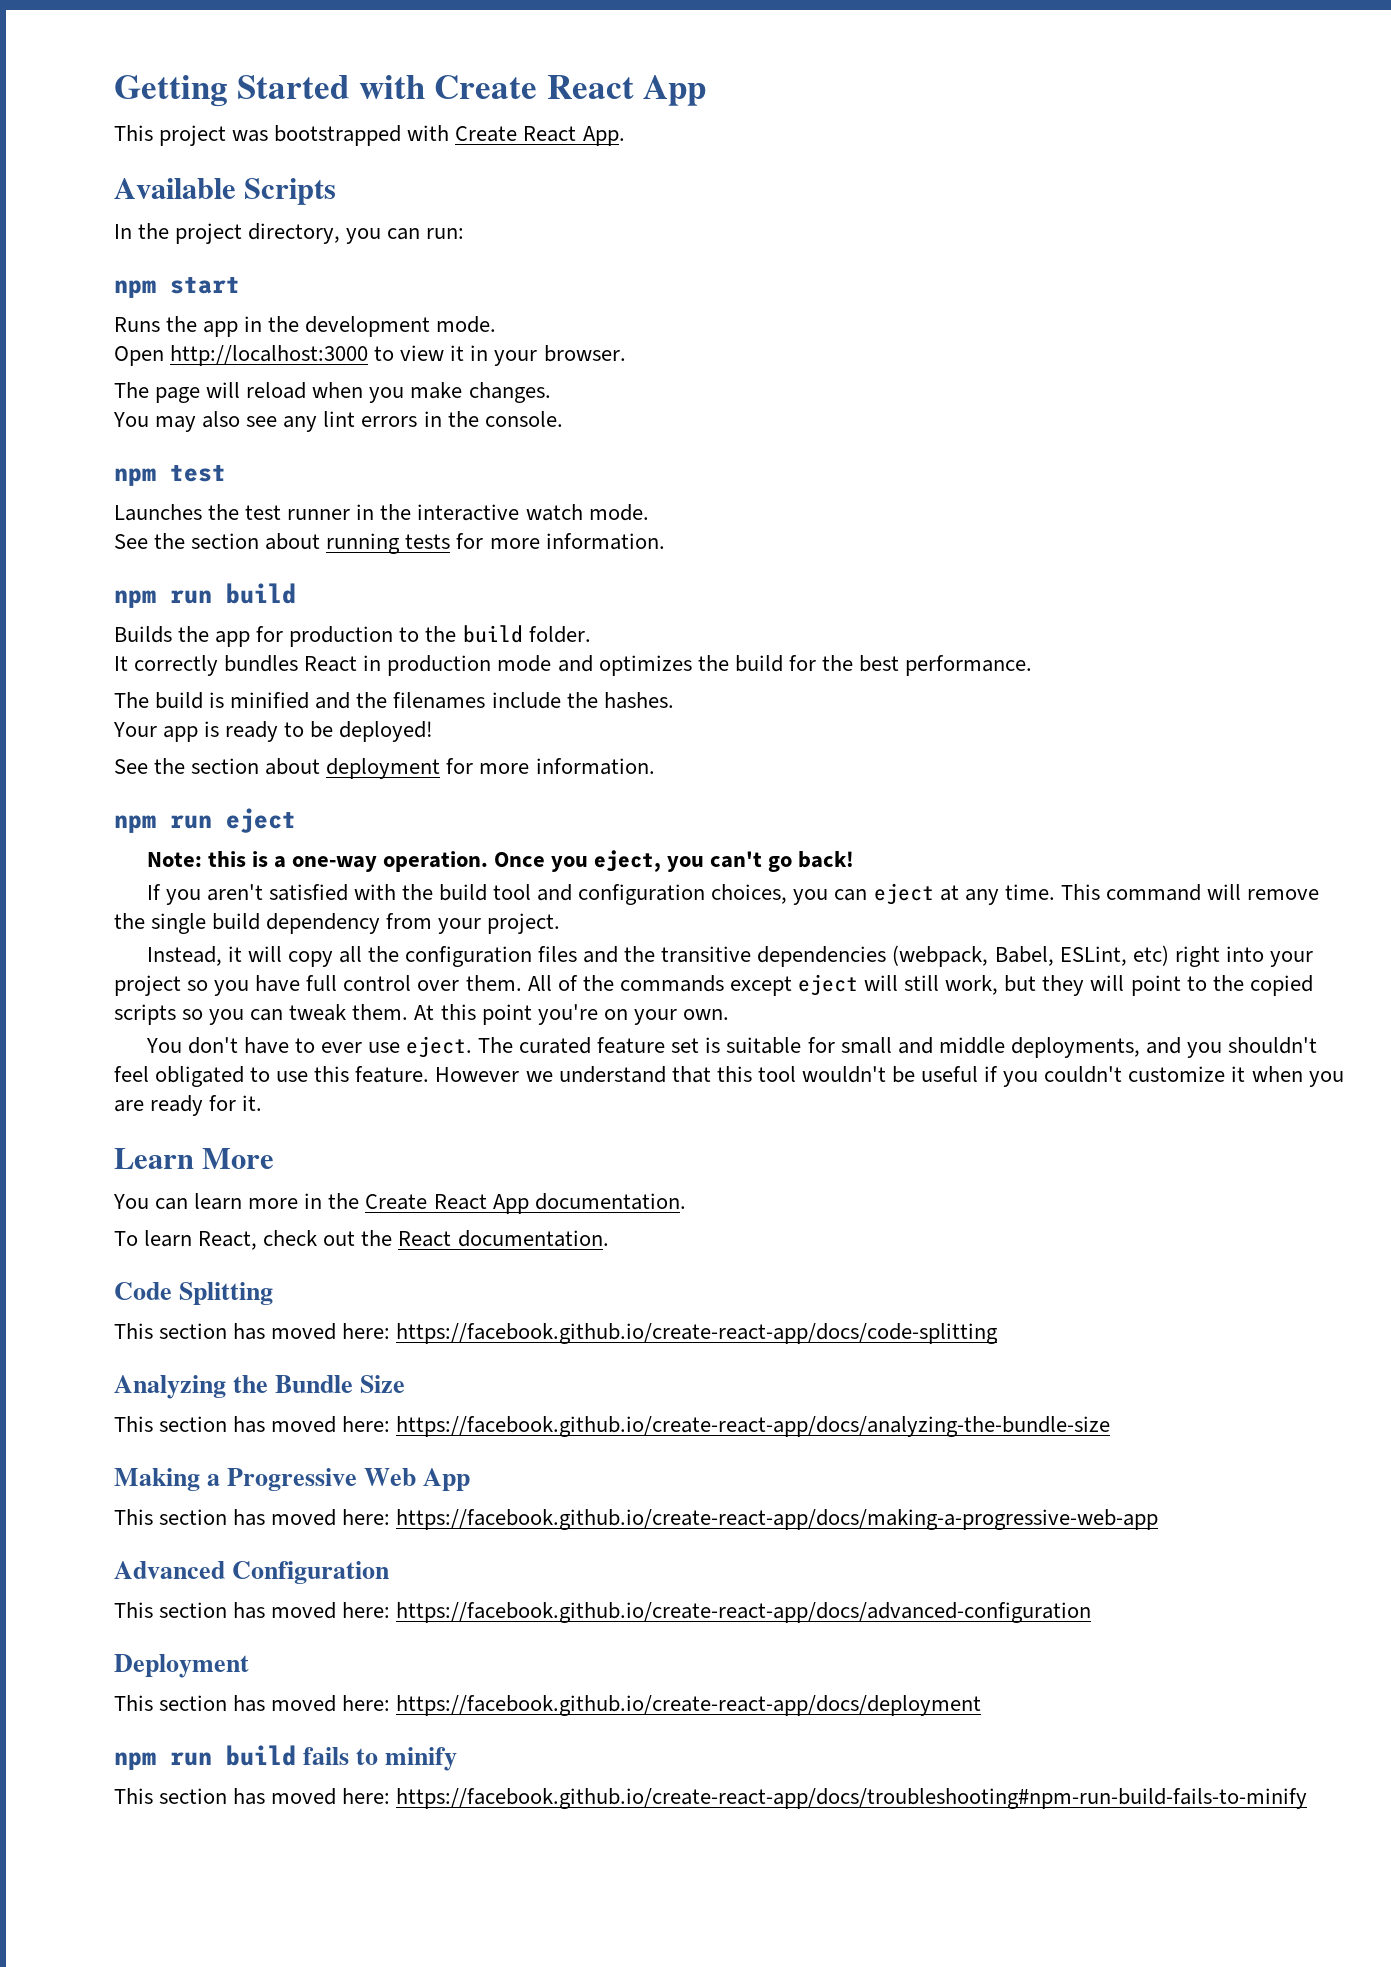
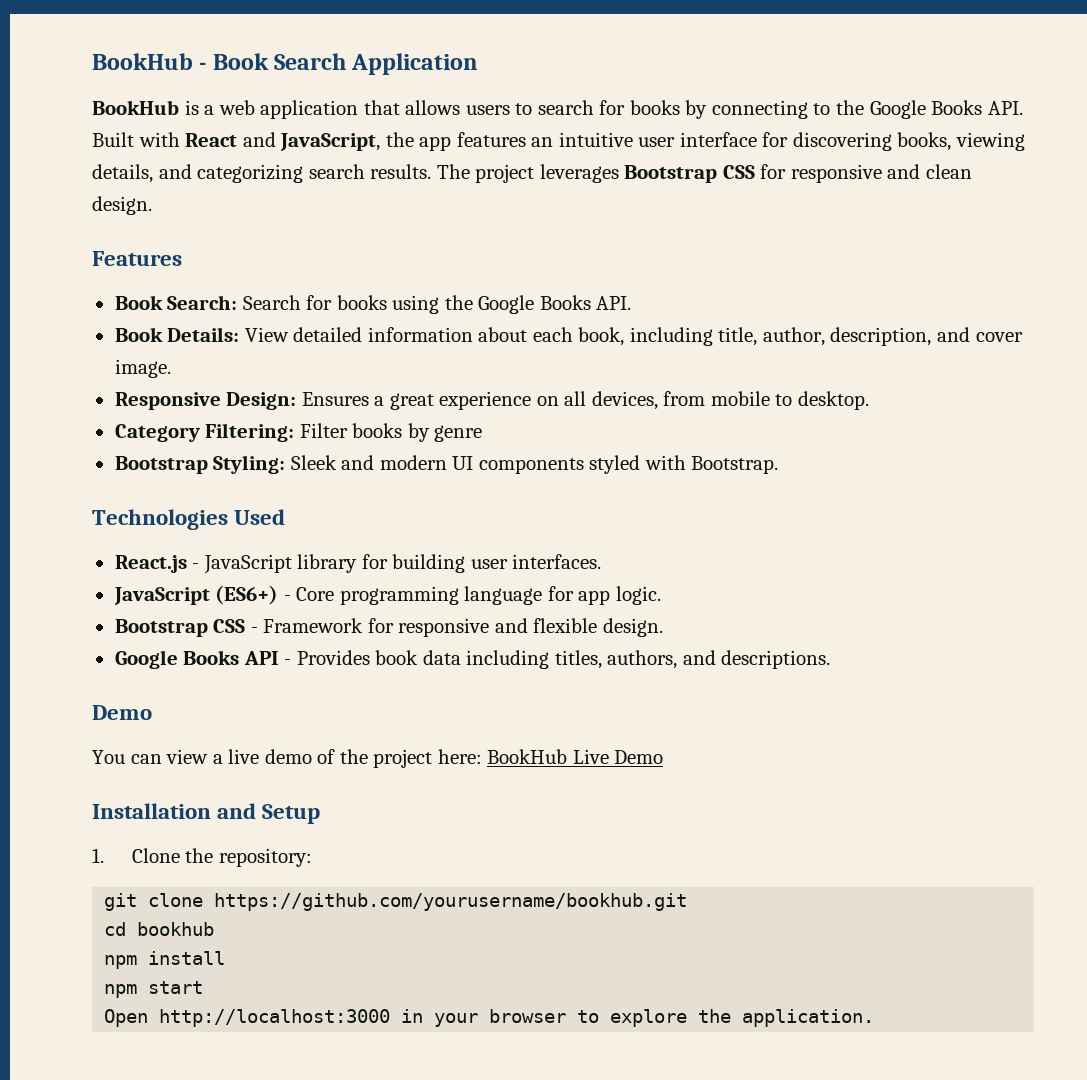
[114,75,707,107] [114,125,625,146] [114,178,337,205] [114,223,465,244] [114,277,240,298] [114,316,497,337] [114,345,626,366] [114,382,551,403] [113,411,563,432] [114,465,226,486] [114,504,649,521] [114,533,665,554] [114,583,296,608] [114,625,591,647] [114,655,1033,676] [114,692,674,709] [113,721,434,742] [114,758,655,779] [114,808,296,833] [146,850,855,872] [146,883,1320,905] [114,913,561,934] [146,945,1313,967] [114,974,1313,996] [114,1004,729,1025] [145,1036,1318,1058] [114,1066,1344,1087] [114,1095,263,1116] [114,1148,275,1169] [113,1193,686,1214] [114,1230,609,1250] [114,1282,274,1305] [114,1323,999,1344] [114,1375,406,1399] [114,1416,1111,1437] [114,1468,471,1491] [114,1509,1159,1530] [114,1561,390,1584] [114,1602,1092,1623] [114,1654,249,1678] [114,1695,982,1716] [114,1745,458,1771] [114,1788,1308,1809] Getting Started with Create React App // This project was bootstrapped with Create React App. // Available Scripts // In the project directory, you can run: // npm start // Runs the app in the development mode. // Open http://localhost:3000 to view it in your browser. // The page will reload when you make changes. // You may also see any lint errors in the console. // npm test // Launches the test runner in the interactive watch mode. // See the section about running tests for more information. // npm run build // Builds the app for production to the build folder. // It correctly bundles React in production mode and optimizes the build for the best performance. // The build is minified and the filenames include the hashes. // Your app is ready to be deployed! // See the section about deployment for more information. // npm run eject // Note: this is a one-way operation. Once you eject, you can't go back! // If you aren't satisfied with the build tool and configuration choices, you can eject at any time. This command will remove the single build dependency from your project. // Instead, it will copy all the configuration files and the transitive dependencies (webpack, Babel, ESLint, etc) right into your project so you have full control over them. All of the commands except eject will still work, but they will point to the copied scripts so you can tweak them. At this point you're on your own. // You don't have to ever use eject. The curated feature set is suitable for small and middle deployments, and you shouldn't feel obligated to use this feature. However we understand that this tool wouldn't be useful if you couldn't customize it when you are ready for it. // Learn More // You can learn more in the Create React App documentation. // To learn React, check out the React documentation. // Code Splitting // This section has moved here: https://facebook.github.io/create-react-app/docs/code-splitting // Analyzing the Bundle Size // This section has moved here: https://facebook.github.io/create-react-app/docs/analyzing-the-bundle-size // Making a Progressive Web App // This section has moved here: https://facebook.github.io/create-react-app/docs/making-a-progressive-web-app // Advanced Configuration // This section has moved here: https://facebook.github.io/create-react-app/docs/advanced-configuration // Deployment // This section has moved here: https://facebook.github.io/create-react-app/docs/deployment // npm run build fails to minify // This section has moved here: https://facebook.github.io/create-react-app/docs/troubleshooting#npm-run-build-fails-to-minify -> [92,53,479,75] [92,100,1023,119] [92,132,1026,151] [92,164,972,183] [92,196,152,215] [92,251,182,266] [114,295,632,314] [114,327,1023,346] [114,359,171,378] [114,391,869,410] [114,423,483,442] [114,455,779,474] [92,509,286,530] [114,554,602,574] [113,585,661,605] [114,618,663,637] [114,650,831,669] [92,705,152,720] [92,749,664,768] [92,803,321,824] [92,848,312,867] [104,893,688,911] [104,922,215,936] [104,951,226,969] [104,981,204,998] [104,1009,875,1027] BookHub - Book Search Application // BookHub is a web application that allows users to search for books by connecting to the Google Books API. Built with React and JavaScript, the app features an intuitive user interface for discovering books, viewing details, and categorizing search results. The project leverages Bootstrap CSS for responsive and clean design. // Features // Book Search: Search for books using the Google Books API. // Book Details: View detailed information about each book, including title, author, description, and cover image. // Responsive Design: Ensures a great experience on all devices, from mobile to desktop. // Category Filtering: Filter books by genre // Bootstrap Styling: Sleek and modern UI components styled with Bootstrap. // Technologies Used // React.js - JavaScript library for building user interfaces. // JavaScript (ES6+) - Core programming language for app logic. // Bootstrap CSS - Framework for responsive and flexible design. // Google Books API - Provides book data including titles, authors, and descriptions. // Demo // You can view a live demo of the project here: BookHub Live Demo // Installation and Setup // 1. Clone the repository: // git clone https://github.com/yourusername/bookhub.git // cd bookhub // npm install // npm start // Open http://localhost:3000 in your browser to explore the application.

